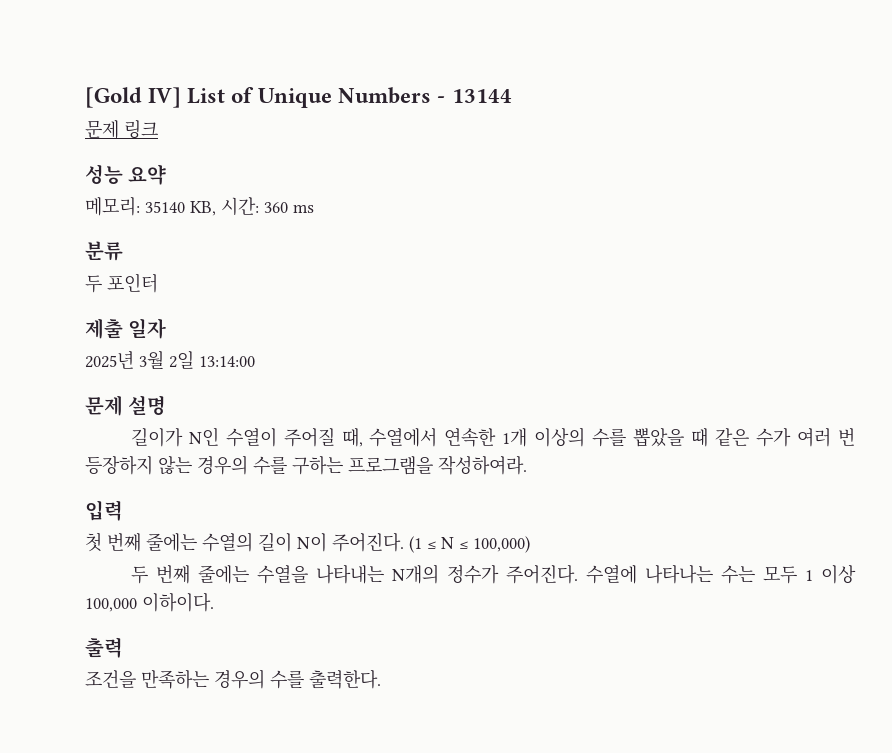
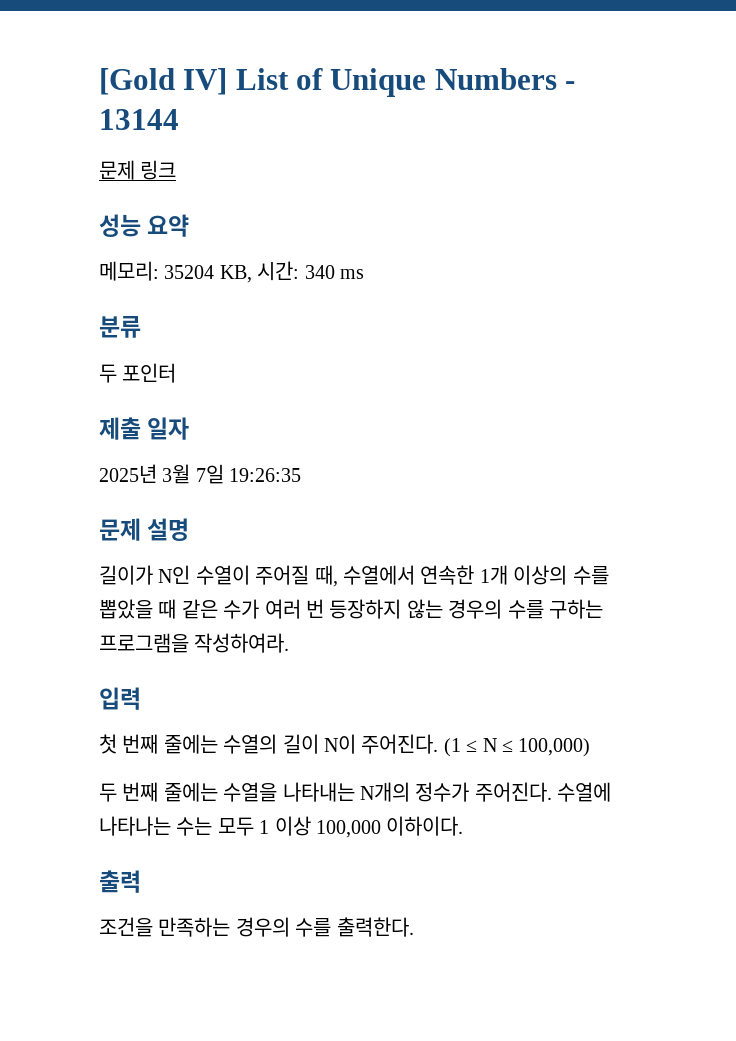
[145,201,185,213] 35140 -> [164,265,215,279] 35204
[264,202,288,213] 360 -> [304,265,335,279] 340
[169,351,255,369] 2일 13:14:00 -> [195,464,302,484] 7일 19:26:35

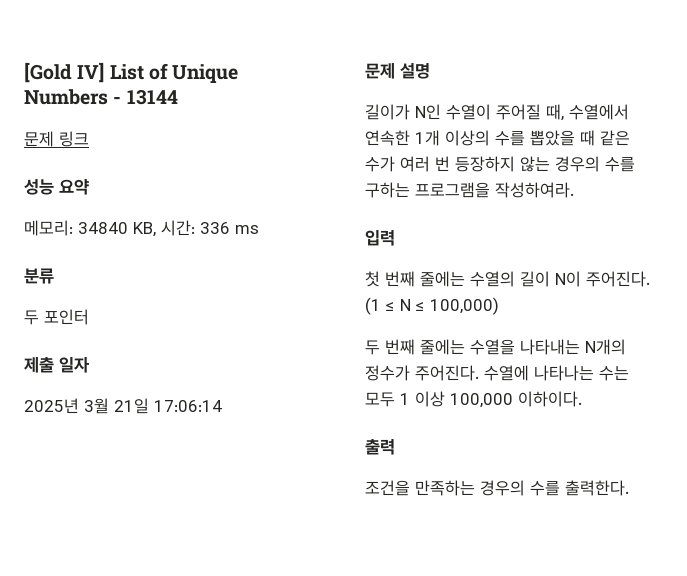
[164,265,215,279] 35204 -> [78,222,128,234] 34840
[304,265,335,279] 340 -> [200,222,230,234] 336
[195,464,302,484] 7일 19:26:35 -> [114,398,222,414] 21일 17:06:14

